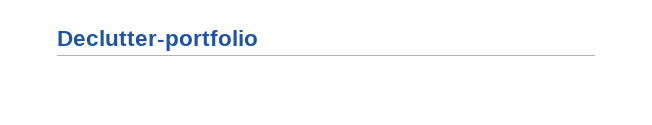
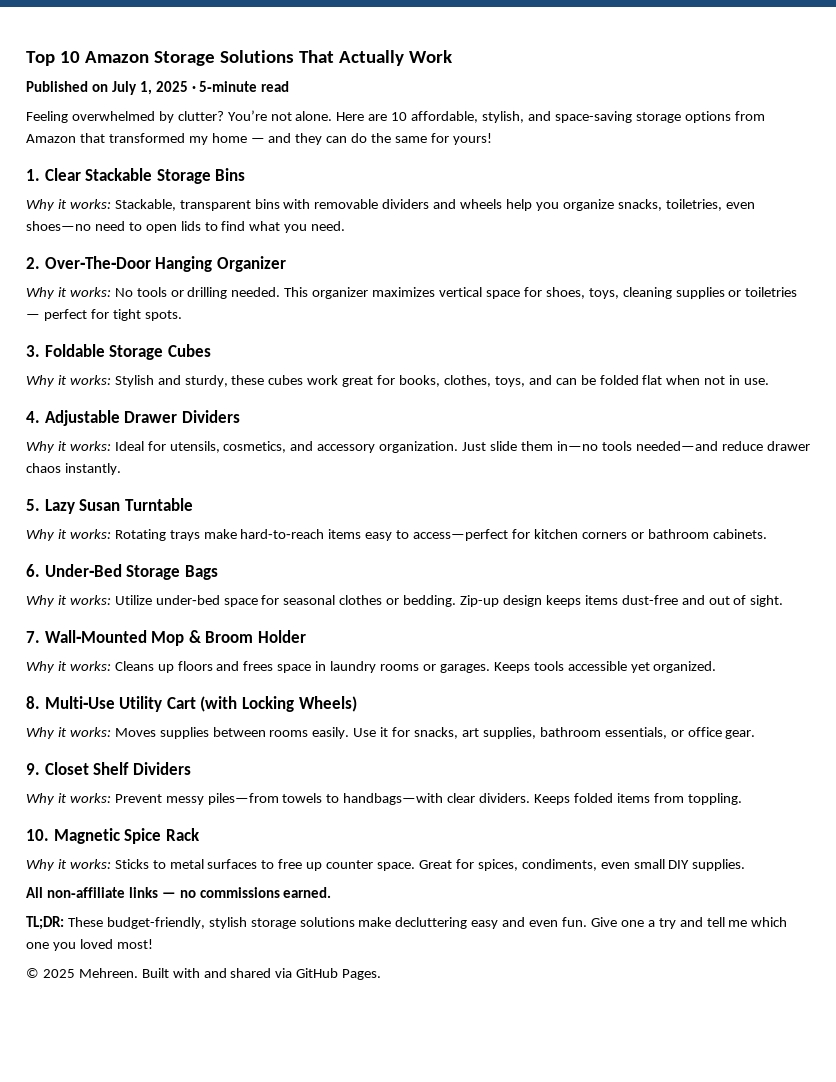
[57,30,258,51] Declutter-portfolio -> [26,50,452,66] [26,81,290,95] [26,110,765,123] [26,133,492,145] [26,168,246,184] [26,199,755,211] [26,221,346,233] [26,256,286,272] [26,287,798,299] [26,309,182,321] [26,344,211,360] [26,375,770,387] [26,410,240,426] [26,441,810,453] [26,463,121,475] [26,498,193,514] [26,529,767,541] [26,564,218,580] [26,595,784,607] [26,630,306,646] [26,661,717,673] [26,696,357,712] [26,727,756,739] [26,762,191,775] [26,793,742,805] [26,828,200,844] [26,859,746,871] [26,887,332,898] [26,916,788,930] [26,939,153,951] [26,968,382,980] Top 10 Amazon Storage Solutions That Actually Work // Published on July 1, 2025 · 5‑minute read // Feeling overwhelmed by clutter? You’re not alone. Here are 10 affordable, stylish, and space-saving storage options from Amazon that transformed my home — and they can do the same for yours! // 1. Clear Stackable Storage Bins // Why it works: Stackable, transparent bins with removable dividers and wheels help you organize snacks, toiletries, even shoes—no need to open lids to find what you need. // 2. Over‑The‑Door Hanging Organizer // Why it works: No tools or drilling needed. This organizer maximizes vertical space for shoes, toys, cleaning supplies or toiletries — perfect for tight spots. // 3. Foldable Storage Cubes // Why it works: Stylish and sturdy, these cubes work great for books, clothes, toys, and can be folded flat when not in use. // 4. Adjustable Drawer Dividers // Why it works: Ideal for utensils, cosmetics, and accessory organization. Just slide them in—no tools needed—and reduce drawer chaos instantly. // 5. Lazy Susan Turntable // Why it works: Rotating trays make hard‑to‑reach items easy to access—perfect for kitchen corners or bathroom cabinets. // 6. Under‑Bed Storage Bags // Why it works: Utilize under‑bed space for seasonal clothes or bedding. Zip-up design keeps items dust-free and out of sight. // 7. Wall‑Mounted Mop & Broom Holder // Why it works: Cleans up floors and frees space in laundry rooms or garages. Keeps tools accessible yet organized. // 8. Multi‑Use Utility Cart (with Locking Wheels) // Why it works: Moves supplies between rooms easily. Use it for snacks, art supplies, bathroom essentials, or office gear. // 9. Closet Shelf Dividers // Why it works: Prevent messy piles—from towels to handbags—with clear dividers. Keeps folded items from toppling. // 10. Magnetic Spice Rack // Why it works: Sticks to metal surfaces to free up counter space. Great for spices, condiments, even small DIY supplies. // All non‑affiliate links — no commissions earned. // TL;DR: These budget-friendly, stylish storage solutions make decluttering easy and even fun. Give one a try and tell me which one you loved most! // © 2025 Mehreen. Built with and shared via GitHub Pages.

